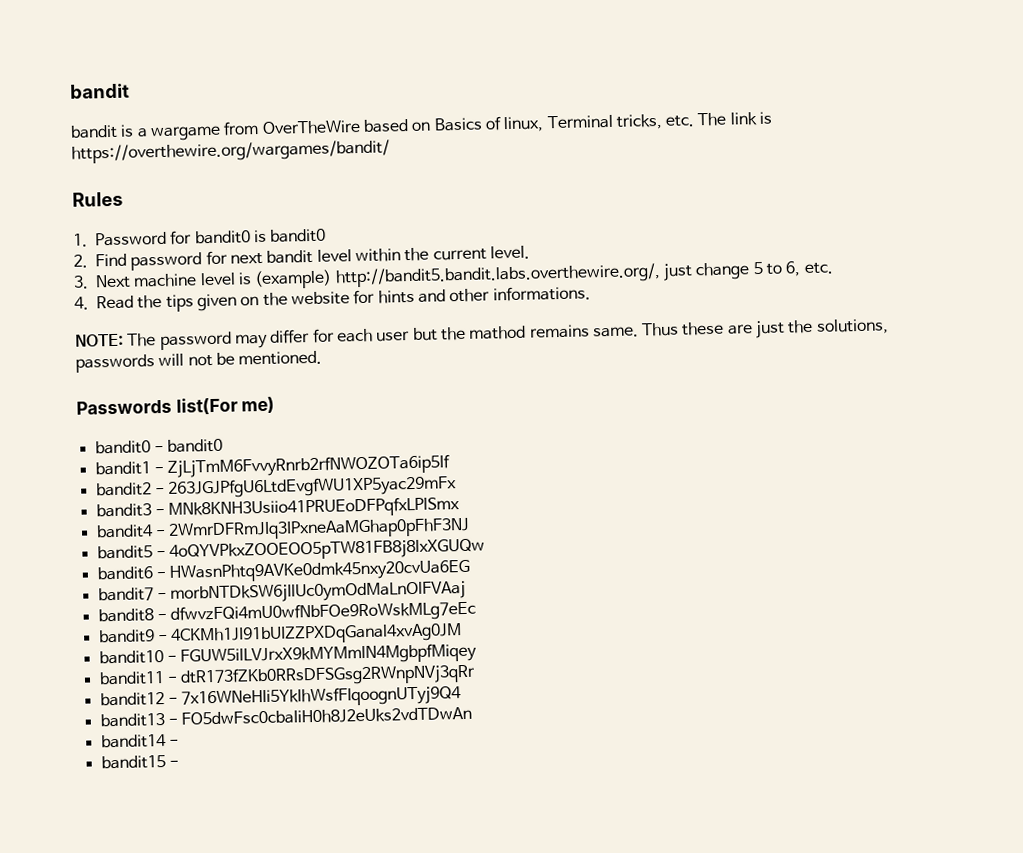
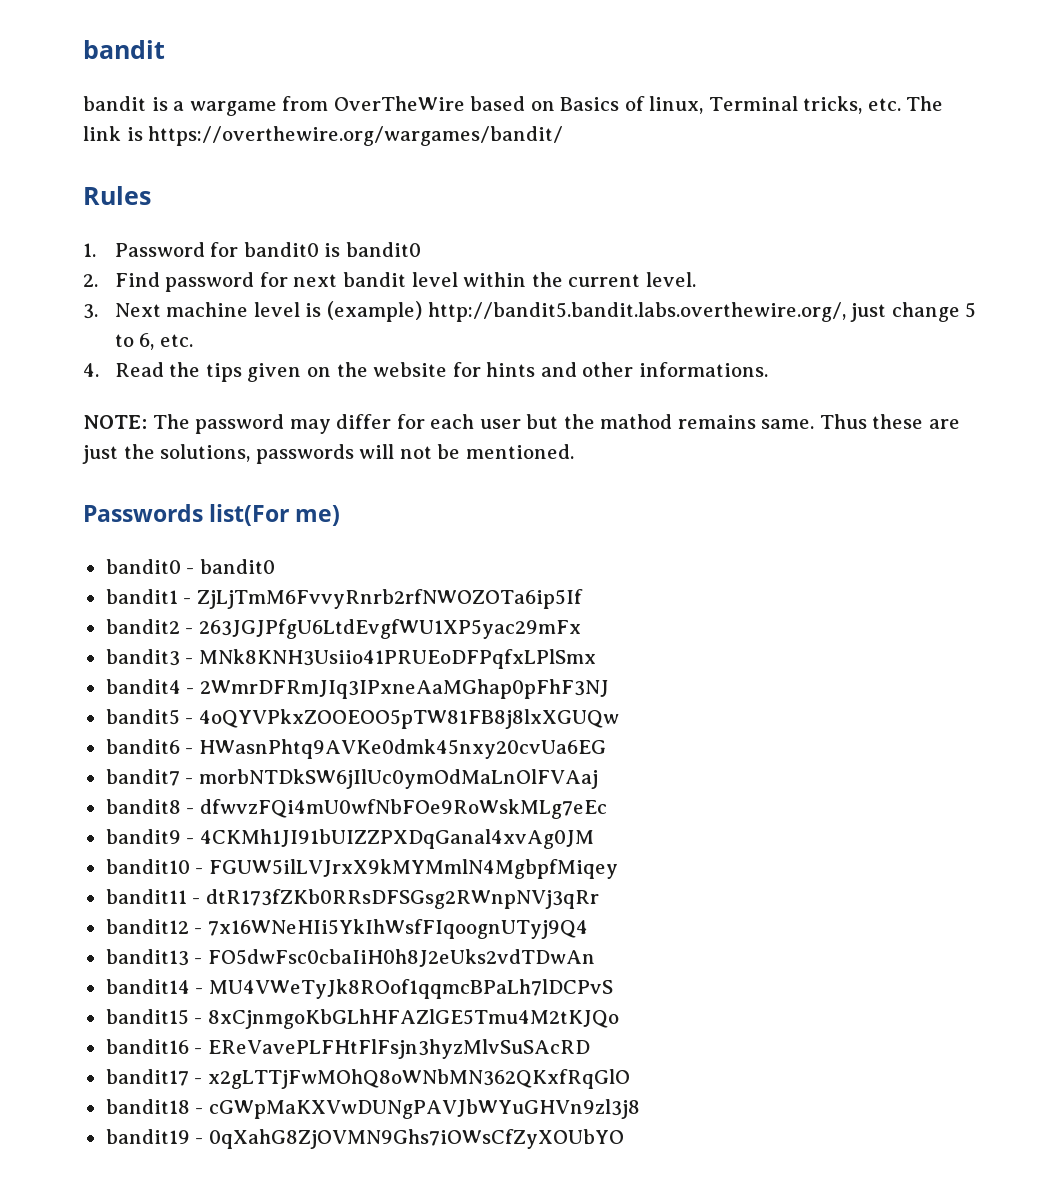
(179, 742) none -> [208,979,613,999] MU4VWeTyJk8ROof1qqmcBPaLh7lDCPvS
(179, 763) none -> [207,1009,619,1029] [105,1039,590,1059] [105,1069,630,1089] [105,1099,640,1119] [105,1129,624,1149] 8xCjnmgoKbGLhHFAZlGE5Tmu4M2tKJQo // bandit16 - EReVavePLFHtFlFsjn3hyzMlvSuSAcRD // bandit17 - x2gLTTjFwMOhQ8oWNbMN362QKxfRqGlO // bandit18 - cGWpMaKXVwDUNgPAVJbWYuGHVn9zl3j8 // bandit19 - 0qXahG8ZjOVMN9Ghs7iOWsCfZyXOUbYO

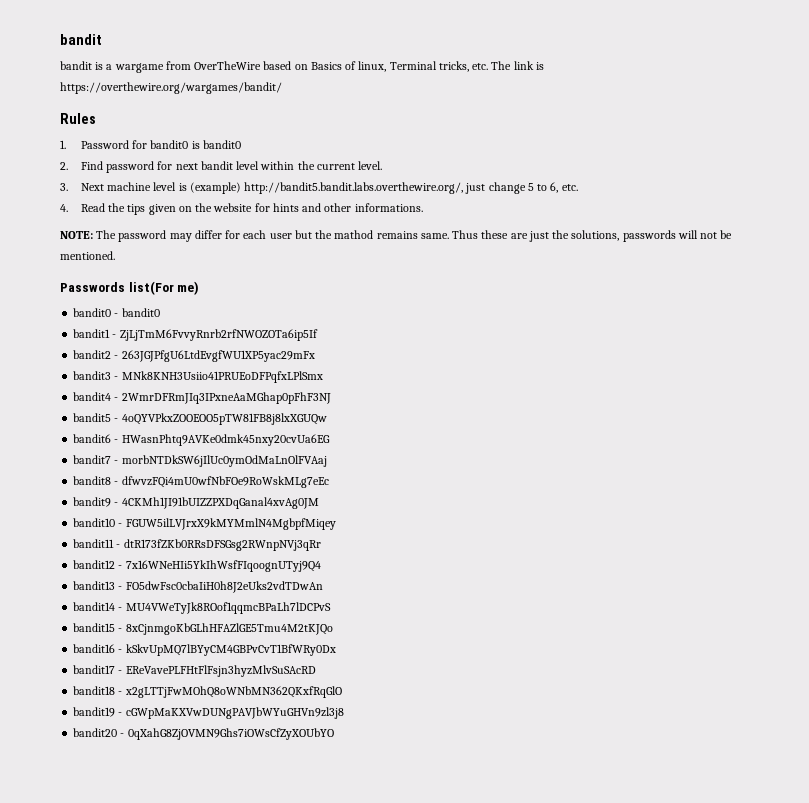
[207,1039,590,1059] EReVavePLFHtFlFsjn3hyzMlvSuSAcRD -> [125,644,336,656] kSkvUpMQ7lBYyCM4GBPvCvT1BfWRy0Dx
[207,1069,630,1089] x2gLTTjFwMOhQ8oWNbMN362QKxfRqGlO -> [125,665,316,677] EReVavePLFHtFlFsjn3hyzMlvSuSAcRD
[208,1099,640,1119] cGWpMaKXVwDUNgPAVJbWYuGHVn9zl3j8 -> [124,686,342,698] x2gLTTjFwMOhQ8oWNbMN362QKxfRqGlO
(204, 1141) none -> [125,707,344,719] [73,728,125,737] cGWpMaKXVwDUNgPAVJbWYuGHVn9zl3j8 // bandit20 -

